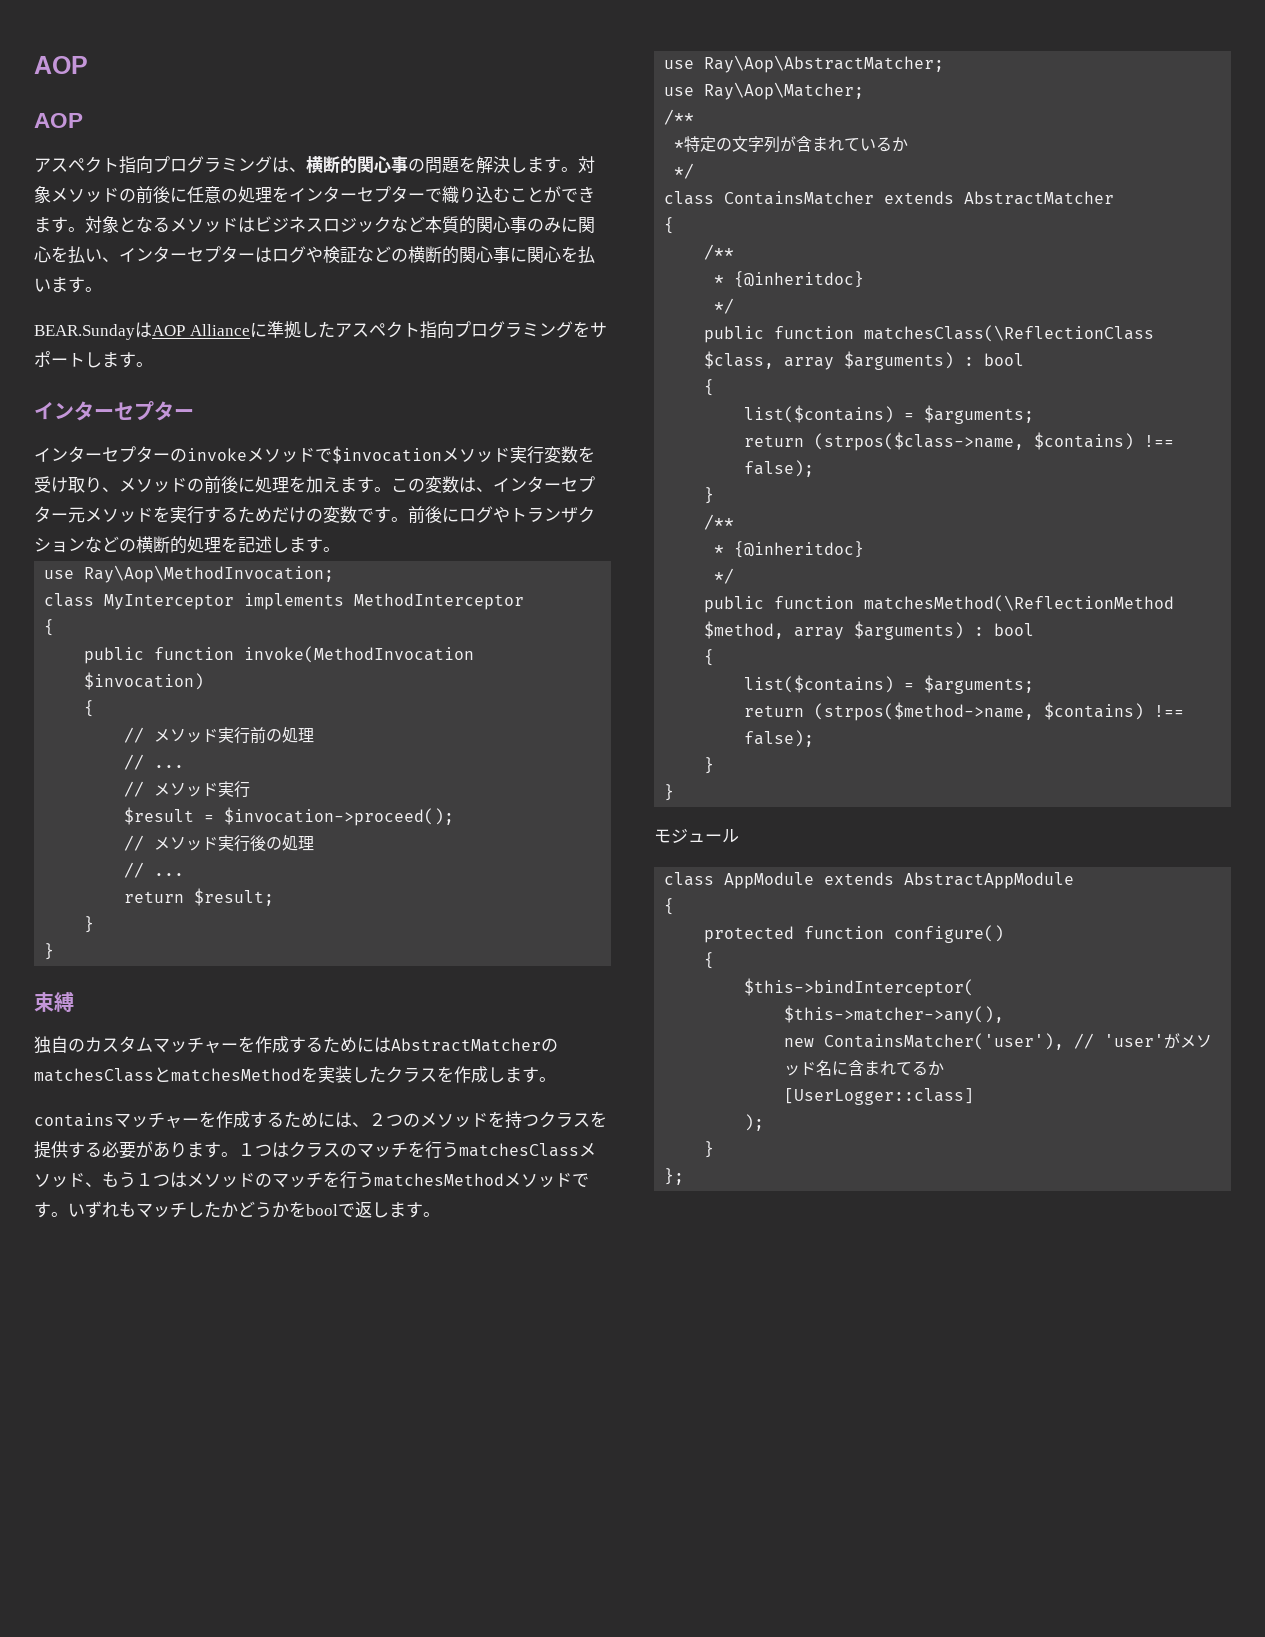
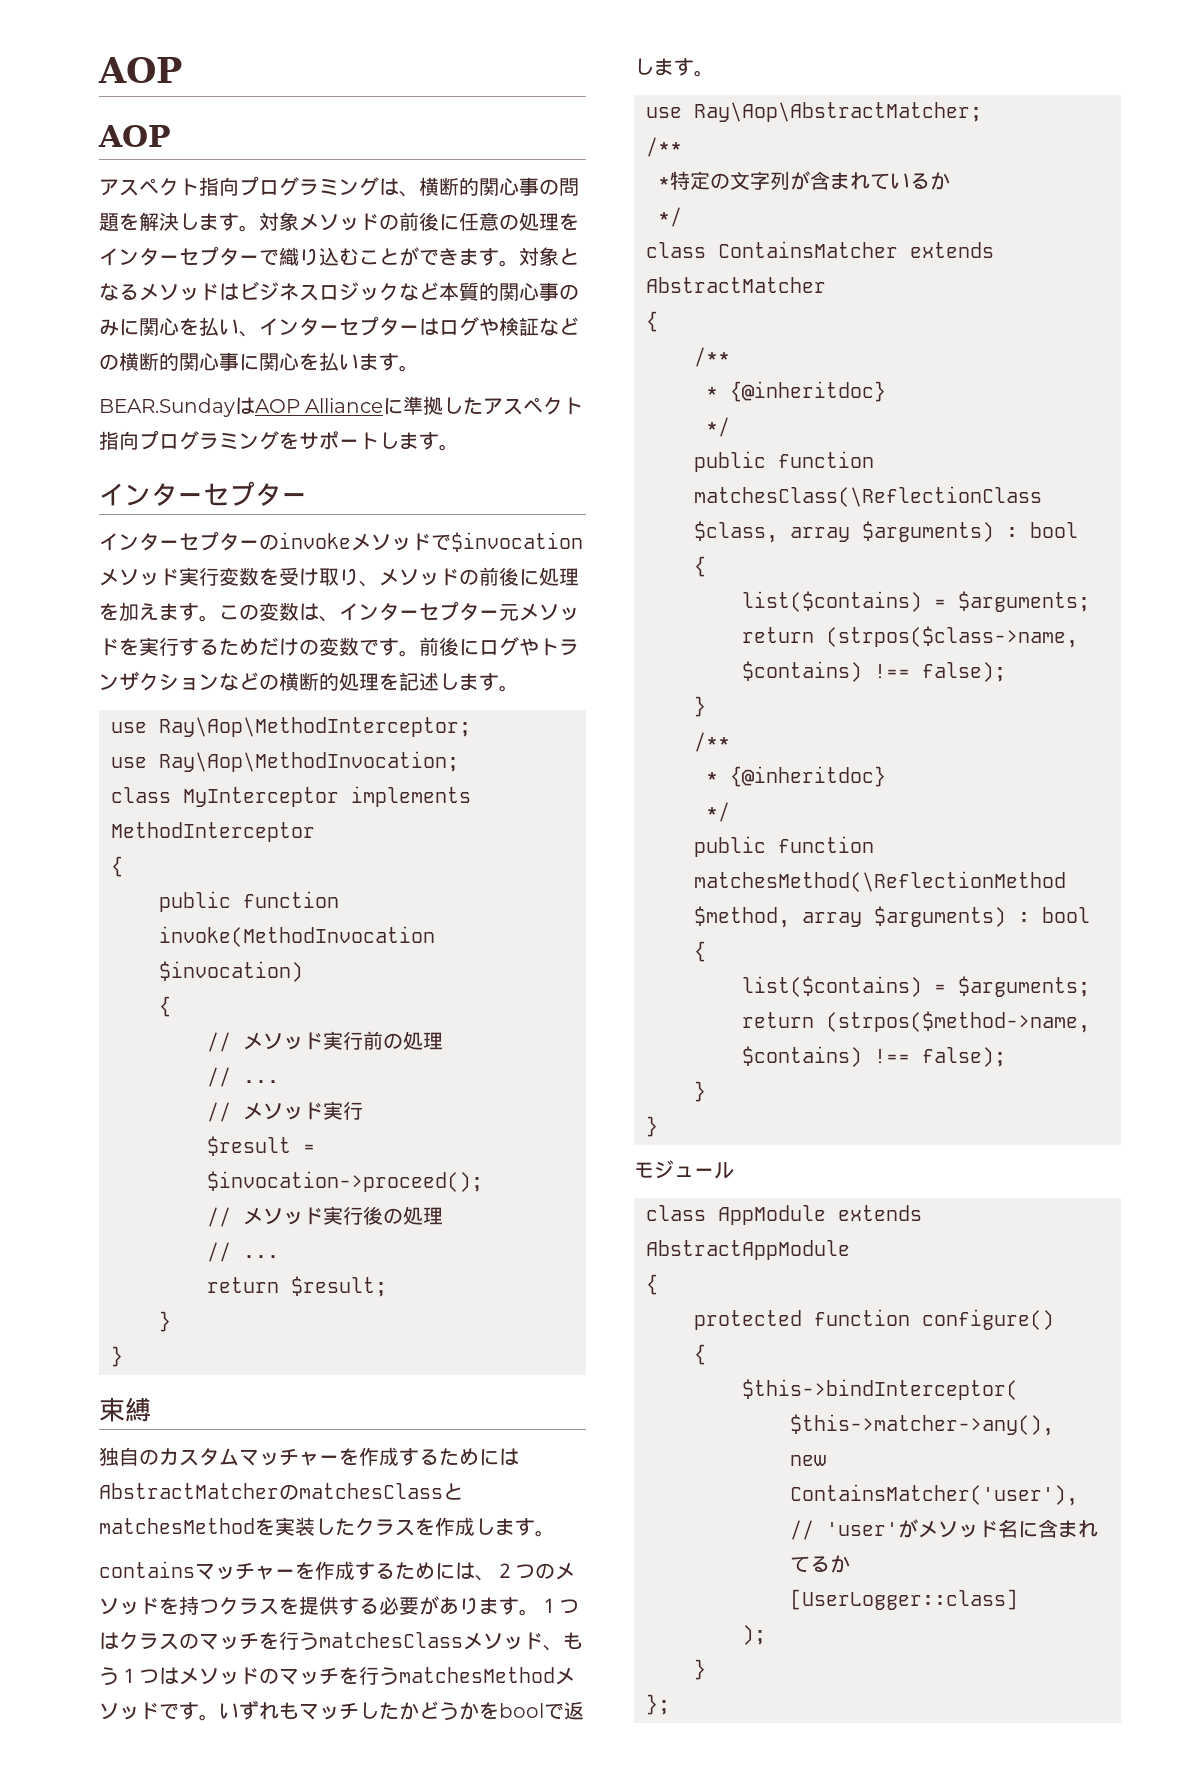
(340, 549) none -> [111,717,471,737] // use Ray\Aop\MethodInterceptor;
[664,82,865,100] // use Ray\Aop\Matcher; -> (982, 112) none

